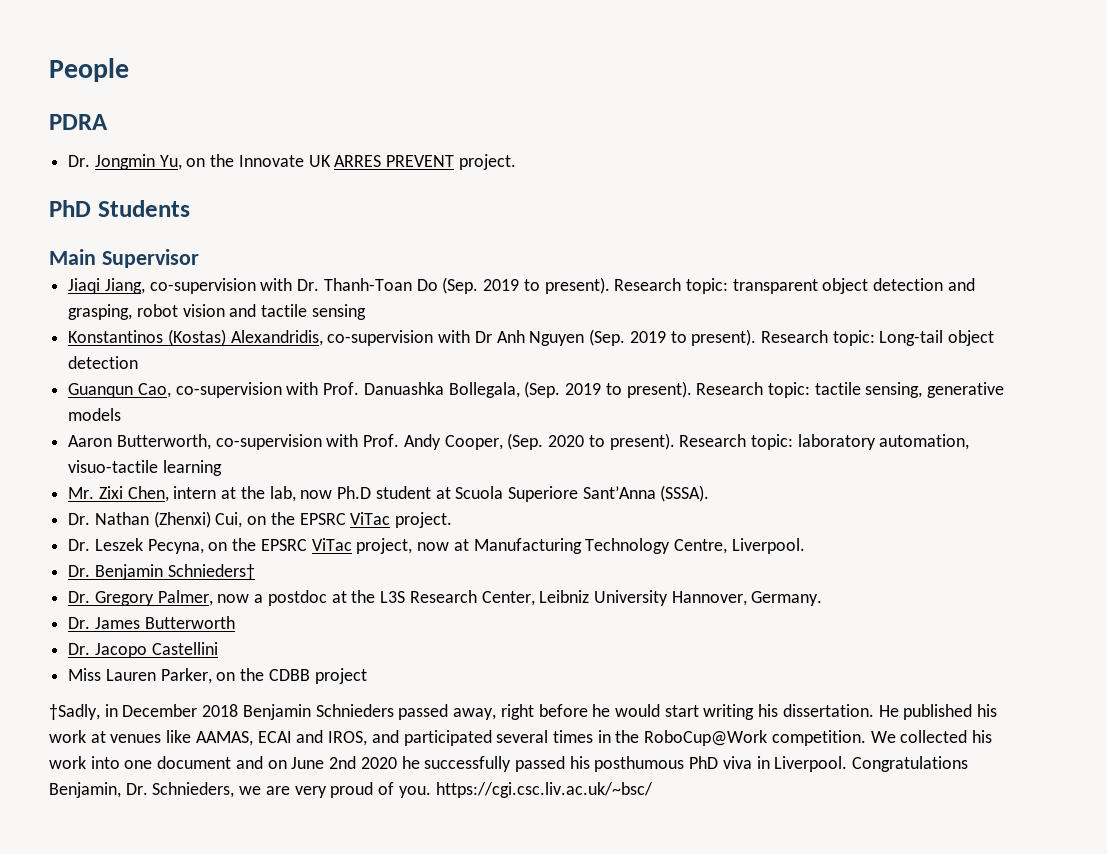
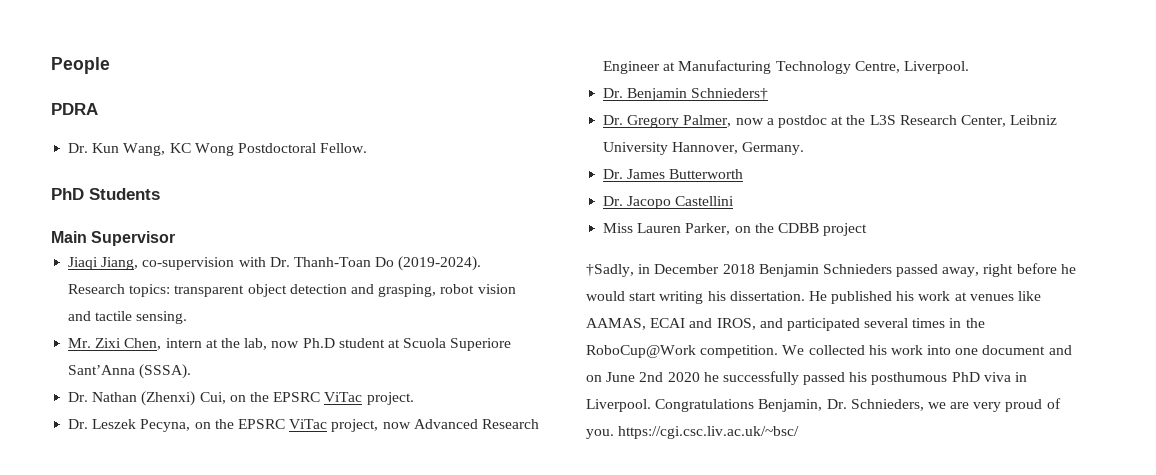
[94,154,516,170] Jongmin Yu, on the Innovate UK ARRES PREVENT project. -> [92,143,368,156] Kun Wang, KC Wong Postdoctoral Fellow.
[442,277,728,294] (Sep. 2019 to present). Research topic: -> [398,256,482,271] [68,284,171,297] (2019-2024). Research topics:
[311,304,366,320] [68,329,995,346] [68,356,139,369] [68,381,1005,398] [68,408,122,421] [68,433,970,450] [68,460,222,476] sensing // Konstantinos (Kostas) Alexandridis, co-supervision with Dr Anh Nguyen (Sep. 2019 to present). Research topic: Long-tail object detection // Guanqun Cao, co-supervision with Prof. Danuashka Bollegala, (Sep. 2019 to present). Research topic: tactile sensing, generative models // Aaron Butterworth, co-supervision with Prof. Andy Cooper, (Sep. 2020 to present). Research topic: laboratory automation, visuo-tactile learning -> [136,311,188,324] sensing.
(450, 546) none -> [413,419,539,429] [603,61,661,74] Advanced Research Engineer

